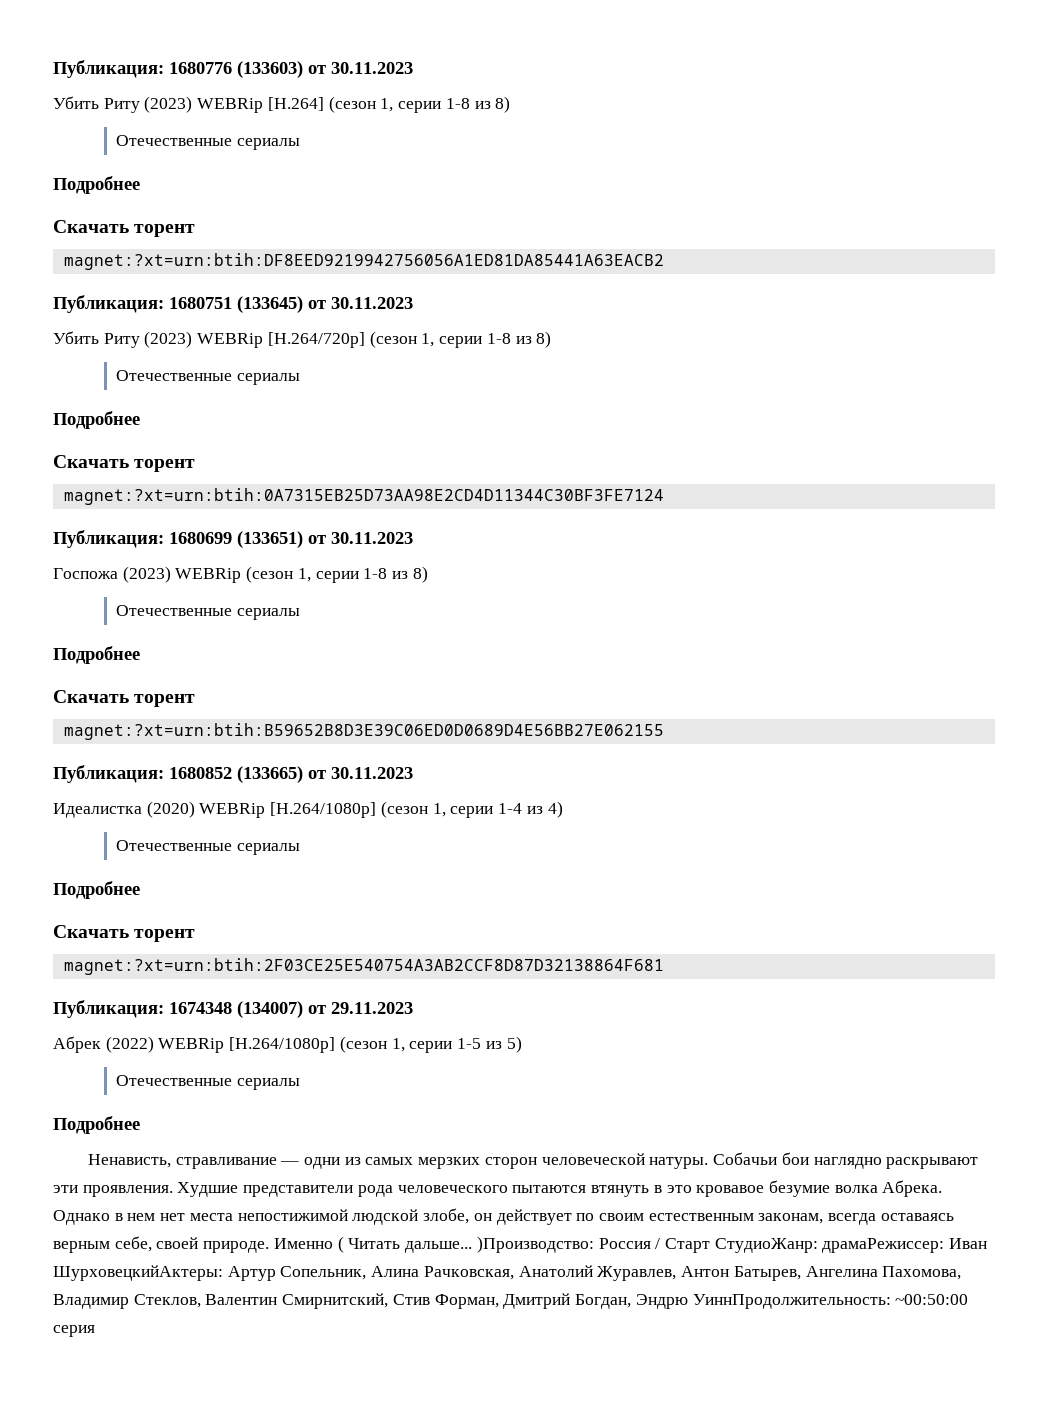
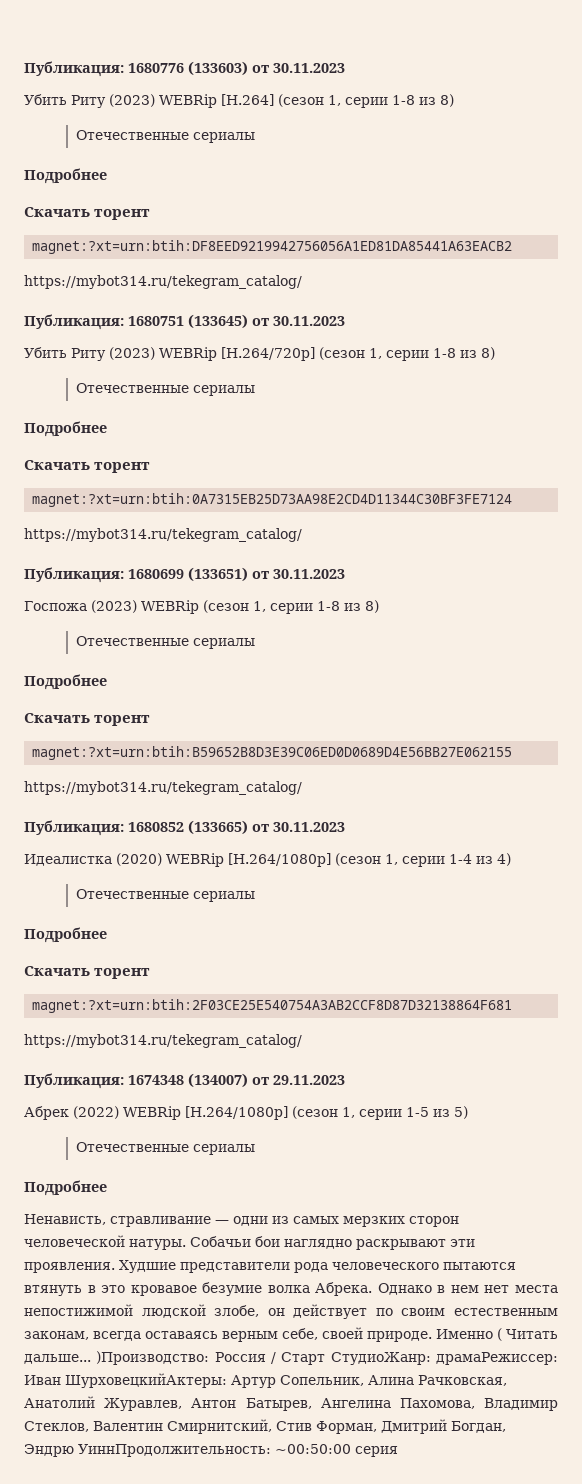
(664, 261) none -> [24,275,302,289] // https://mybot314.ru/tekegram_catalog/
(664, 496) none -> [24,528,302,542] // https://mybot314.ru/tekegram_catalog/
(664, 731) none -> [24,781,302,795] // https://mybot314.ru/tekegram_catalog/
(664, 966) none -> [24,1034,302,1048] // https://mybot314.ru/tekegram_catalog/

